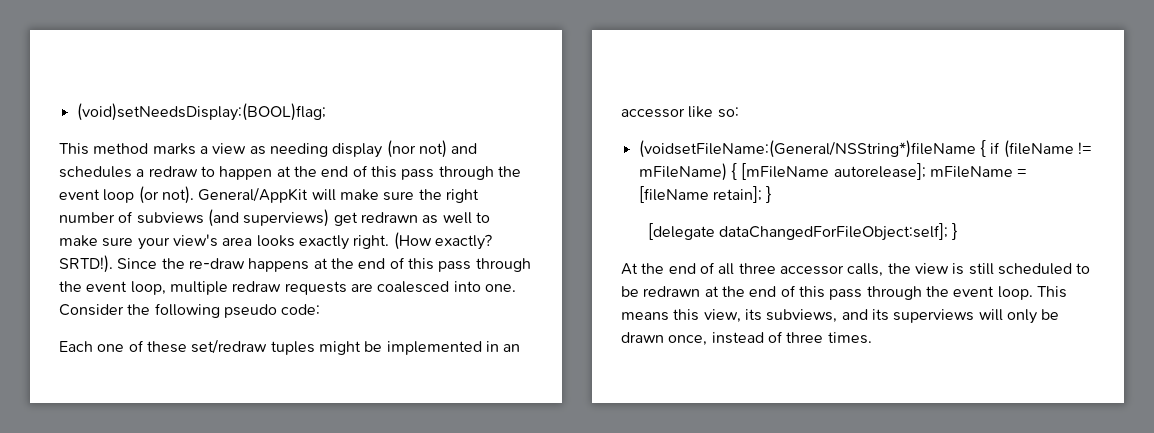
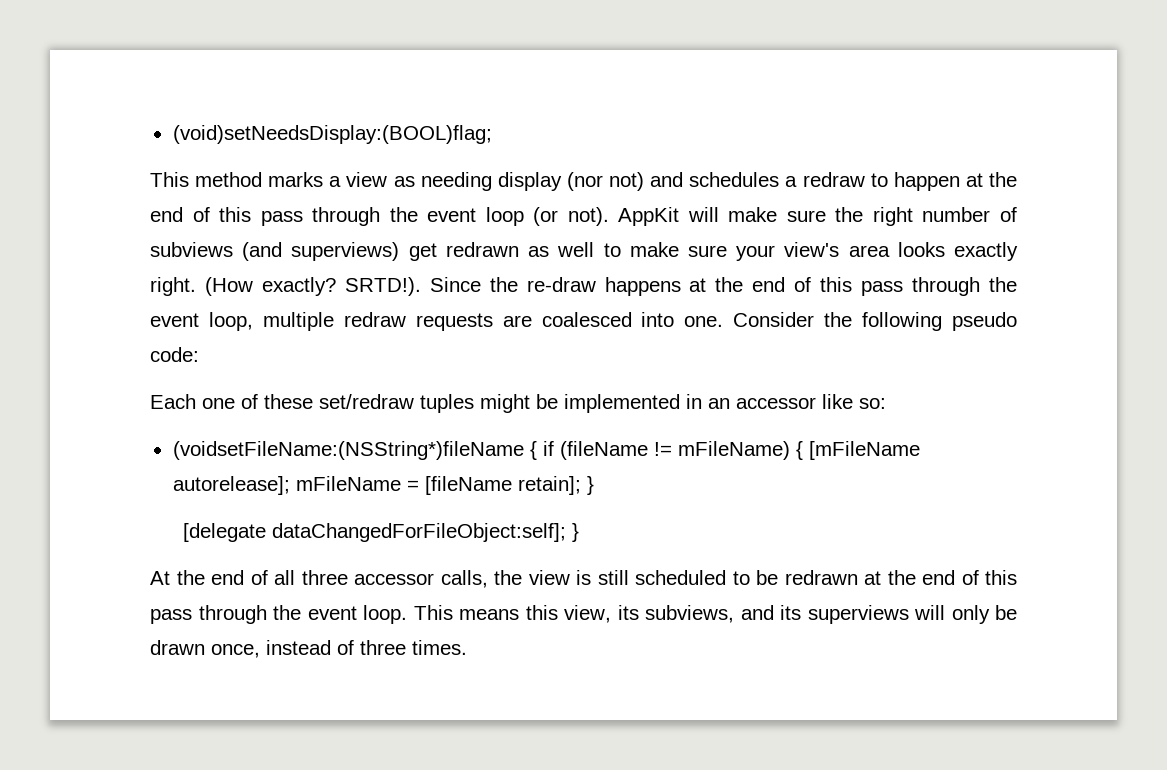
[198,187,309,203] General/AppKit -> [618,207,680,226] AppKit
[638,140,976,158] (voidsetFileName:(General/NSString*)fileName -> [172,441,524,460] (voidsetFileName:(NSString*)fileName

